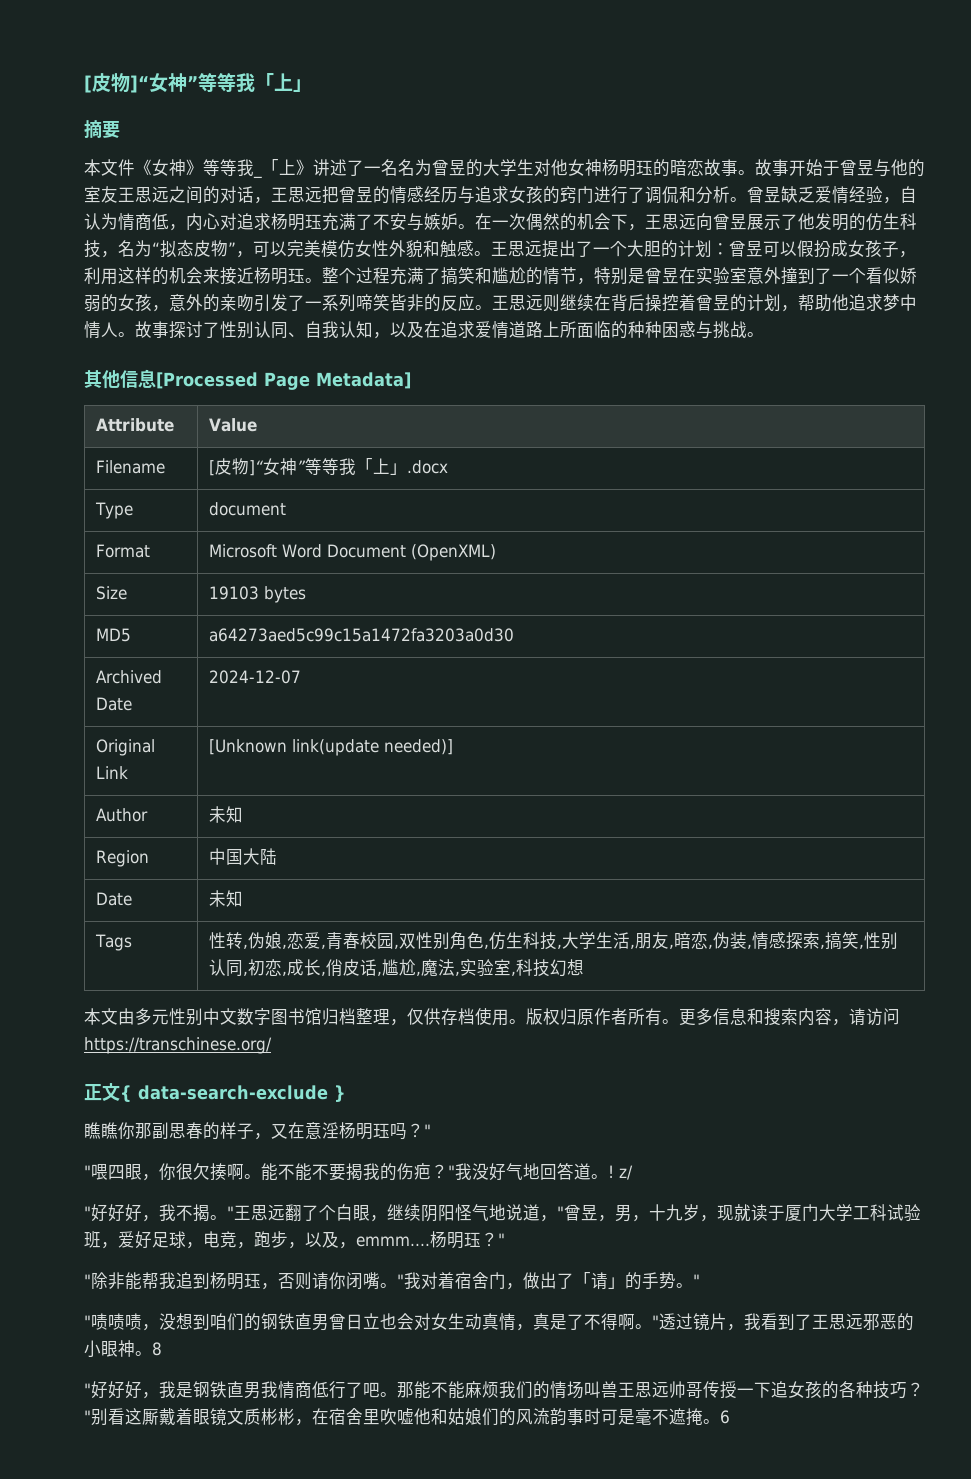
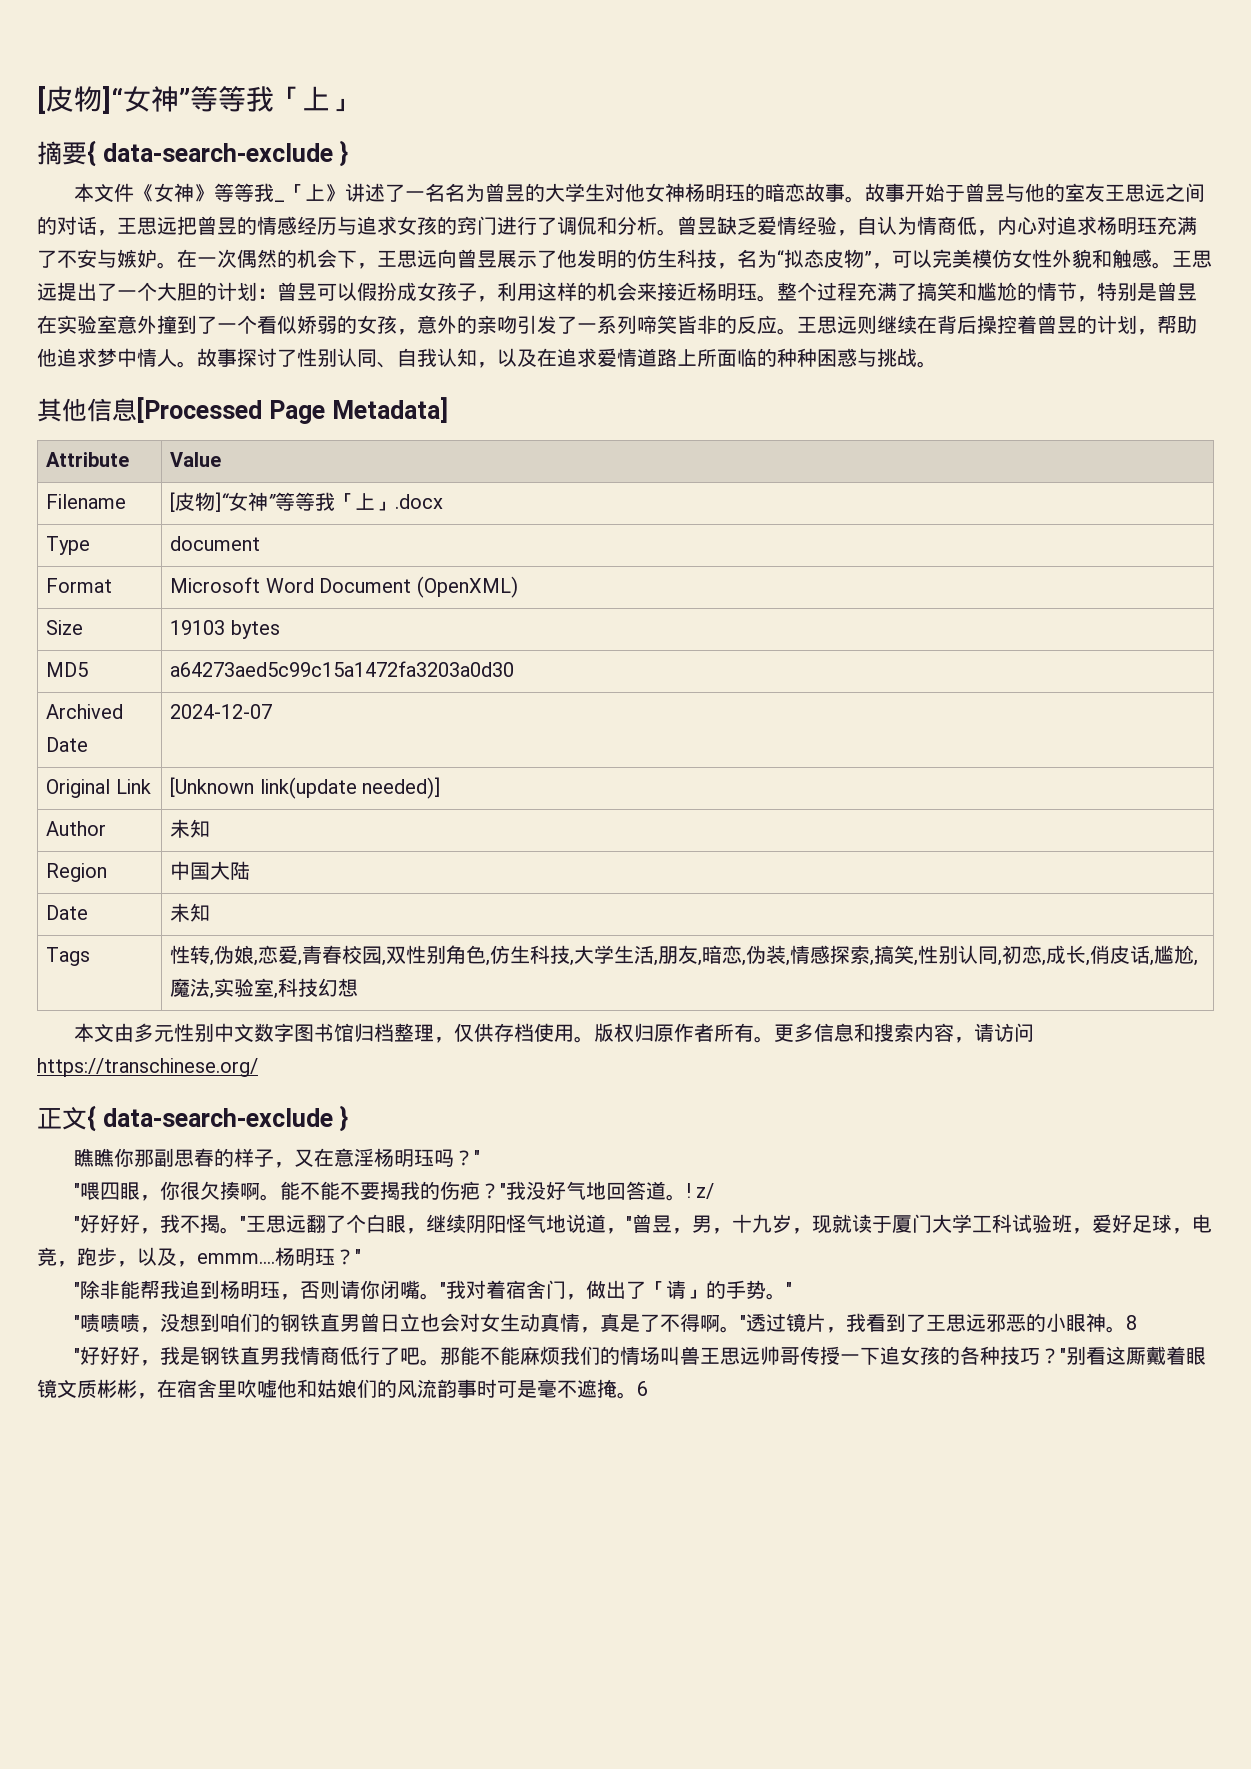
(120, 129) none -> [87,140,348,167] { data-search-exclude }

